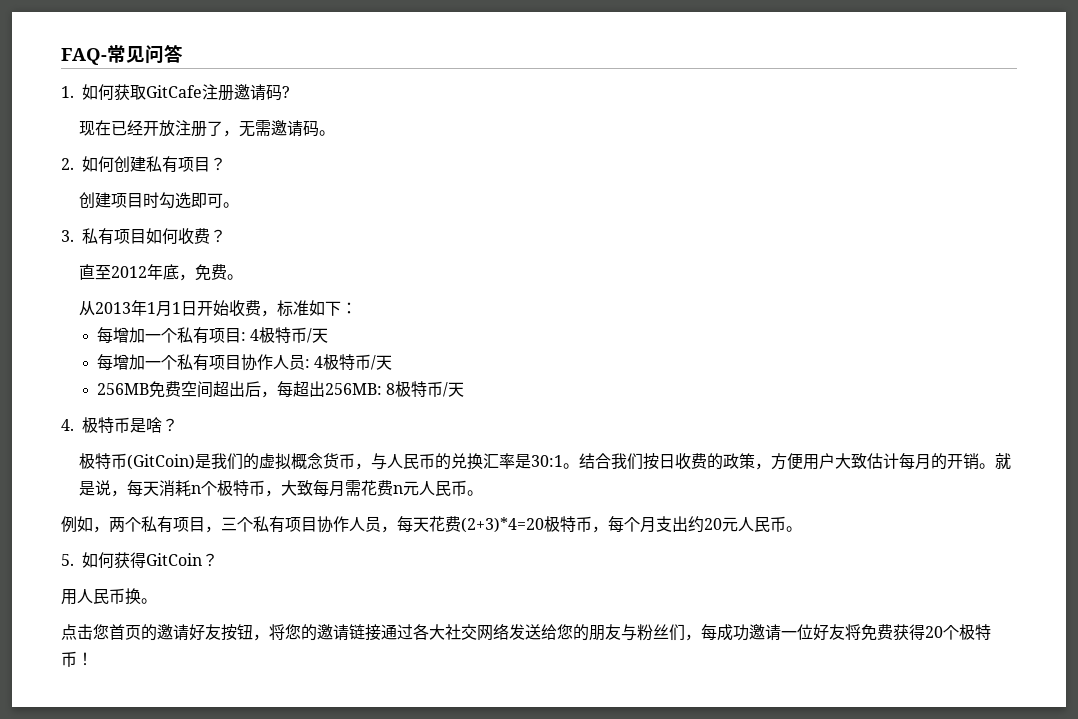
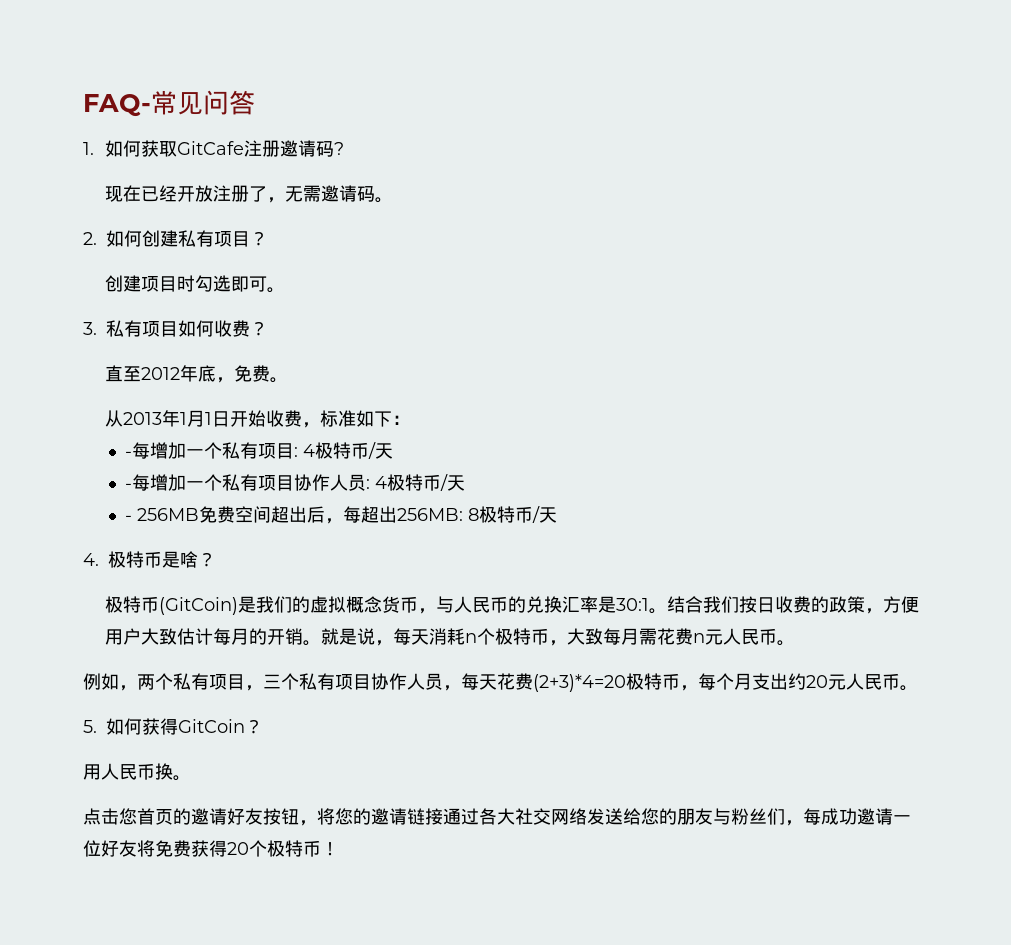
(358, 308) none -> [125,451,133,457] -
(329, 335) none -> [125,483,133,489] -
(393, 362) none -> [125,515,133,521] -

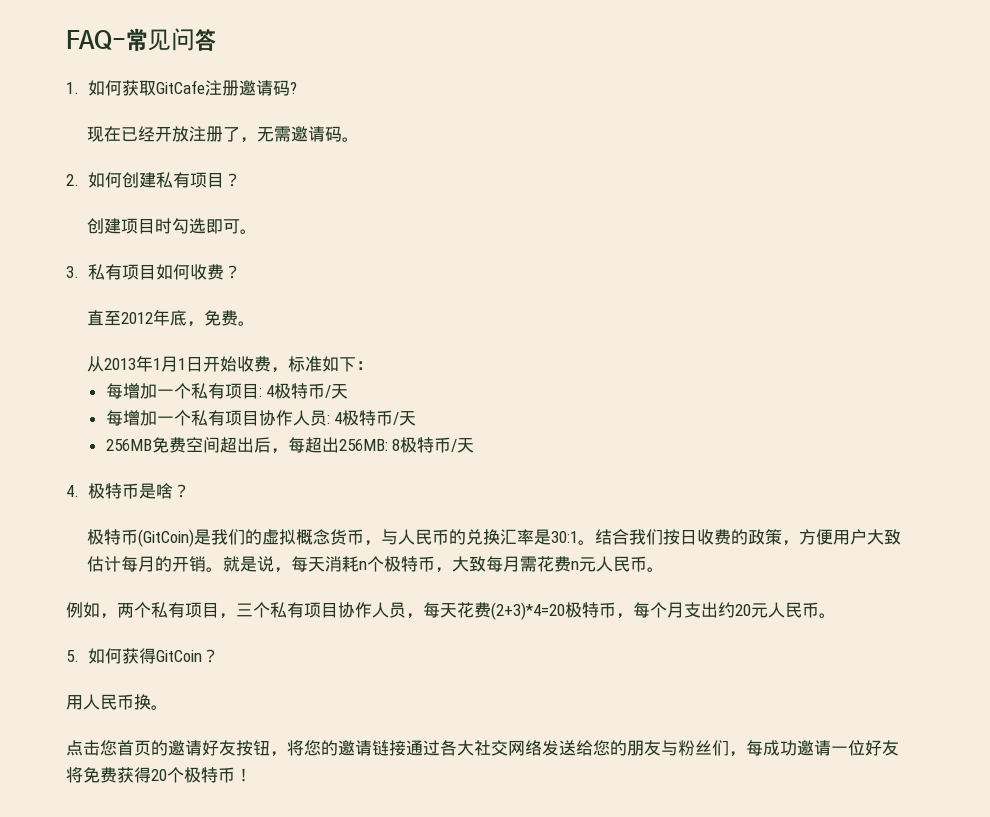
[125,451,133,457] - -> (374, 365) none
[125,483,133,489] - -> (349, 391) none
[125,515,133,521] - -> (417, 418) none

